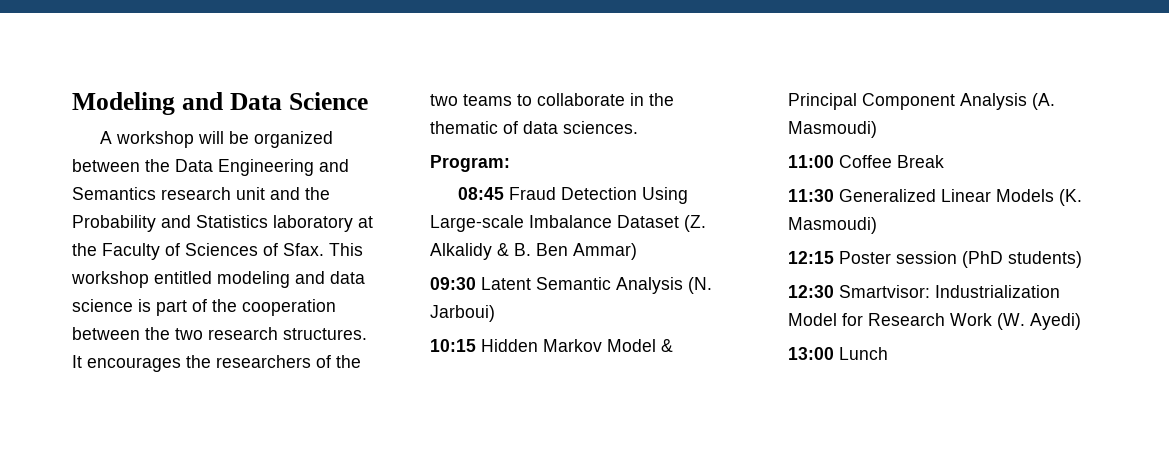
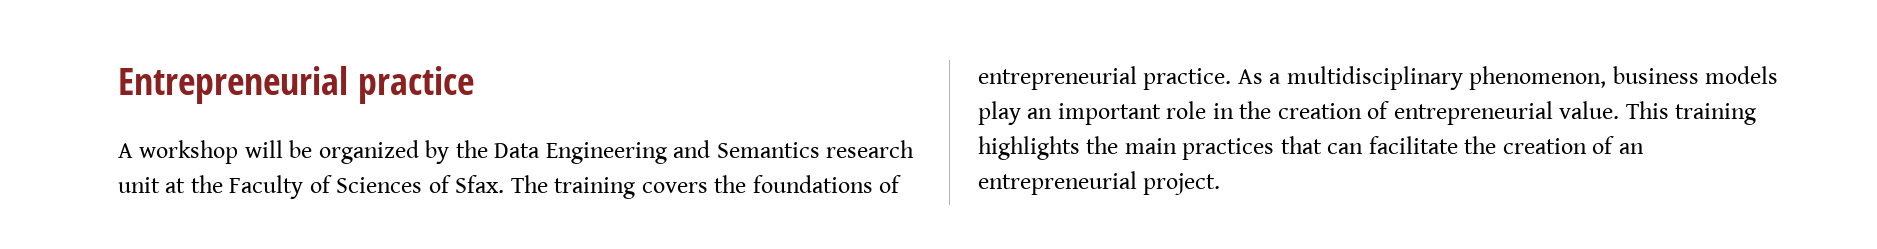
[72,92,368,115] Modeling and Data Science -> [118,66,475,104] Entrepreneurial practice
[72,159,140,172] between -> [425,140,450,164] by
[270,187,330,200] [72,215,353,232] and the Probability and Statistics laboratory -> (160, 185) none
[329,243,363,256] [71,271,365,288] [72,299,336,316] [72,327,367,340] [72,355,361,372] [430,93,674,106] [430,121,638,134] [430,155,510,172] [457,187,688,204] [430,215,706,232] [430,243,637,260] [430,277,712,294] [430,305,495,322] [430,339,673,352] [788,93,1055,110] [788,121,877,138] [788,155,944,168] [788,189,1082,206] [788,217,877,234] [788,251,1082,268] [788,285,1060,298] [788,313,1081,330] [788,347,888,360] This workshop entitled modeling and data science is part of the cooperation between the two research structures. It encourages the researchers of the two teams to collaborate in the thematic of data sciences. // Program: // 08:45 Fraud Detection Using Large-scale Imbalance Dataset (Z. Alkalidy & B. Ben Ammar) // 09:30 Latent Semantic Analysis (N. Jarboui) // 10:15 Hidden Markov Model & Principal Component Analysis (A. Masmoudi) // 11:00 Coffee Break // 11:30 Generalized Linear Models (K. Masmoudi) // 12:15 Poster session (PhD students) // 12:30 Smartvisor: Industrialization Model for Research Work (W. Ayedi) // 13:00 Lunch -> [510,175,902,199] [978,66,1779,90] [978,101,1757,125] [978,136,1644,160] [978,171,1221,195] The training covers the foundations of entrepreneurial practice. As a multidisciplinary phenomenon, business models play an important role in the creation of entrepreneurial value. This training highlights the main practices that can facilitate the creation of an entrepreneurial project.

